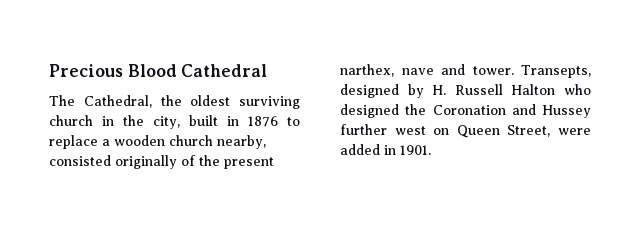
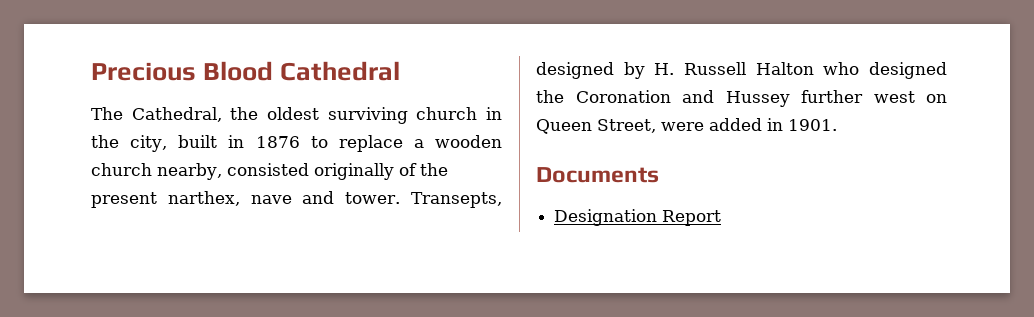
(431, 150) none -> [536,167,659,183] [554,209,722,226] // Documents // Designation Report

